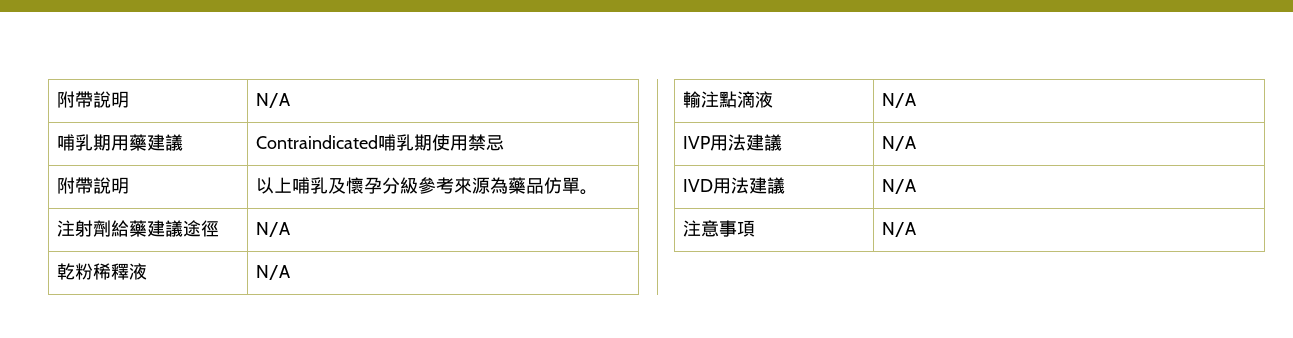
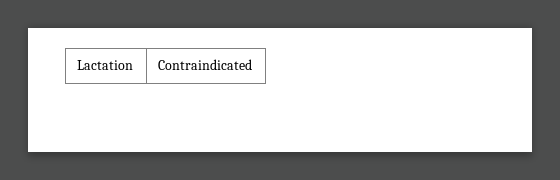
[57,91,130,108] [256,93,291,108] [57,134,184,151] [256,134,505,151] [57,177,130,194] [256,177,599,195] [57,220,220,237] [256,222,291,237] [57,263,148,280] [256,265,291,280] [683,91,774,108] [882,93,917,108] [683,134,783,151] [882,136,917,151] [683,177,786,194] [882,179,917,194] [683,220,756,237] [882,222,917,237] 附帶說明 | N/A // 哺乳期用藥建議 | Contraindicated哺乳期使用禁忌 // 附帶說明 | 以上哺乳及懷孕分級參考來源為藥品仿單。 // 注射劑給藥建議途徑 | N/A // 乾粉稀釋液 | N/A // 輸注點滴液 | N/A // IVP用法建議 | N/A // IVD用法建議 | N/A // 注意事項 | N/A -> [77,60,134,70] [158,59,253,70] Lactation | Contraindicated

